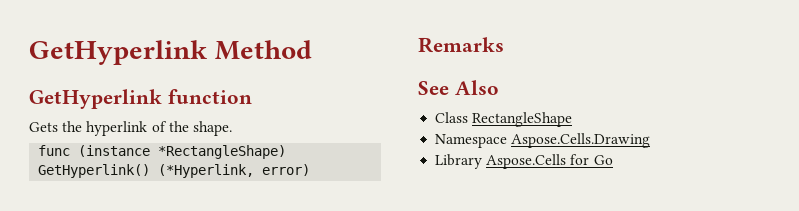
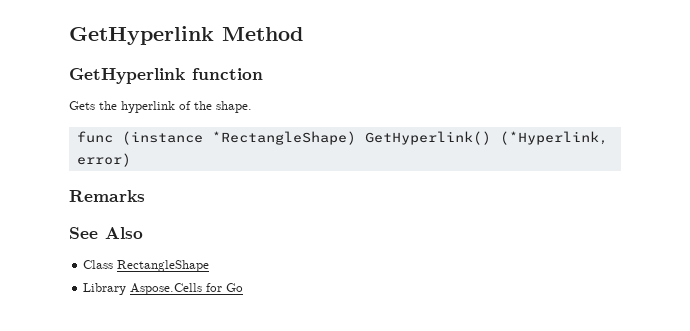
[435,133,651,148] // Namespace Aspose.Cells.Drawing -> (210, 266) none

